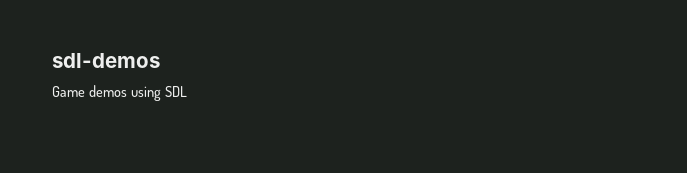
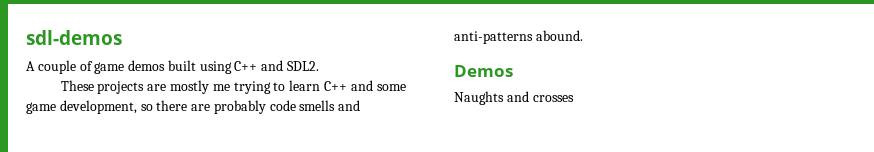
[52,85,187,101] Game demos using SDL -> [26,60,320,74] [60,80,406,94] [26,100,361,114] [454,30,583,44] [454,65,513,77] [454,91,574,105] A couple of game demos built using C++ and SDL2. // These projects are mostly me trying to learn C++ and some game development, so there are probably code smells and anti-patterns abound. // Demos // Naughts and crosses

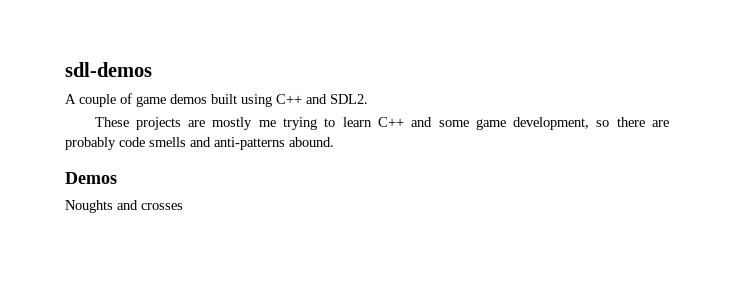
[454,91,504,105] Naughts -> [65,200,113,213] Noughts

